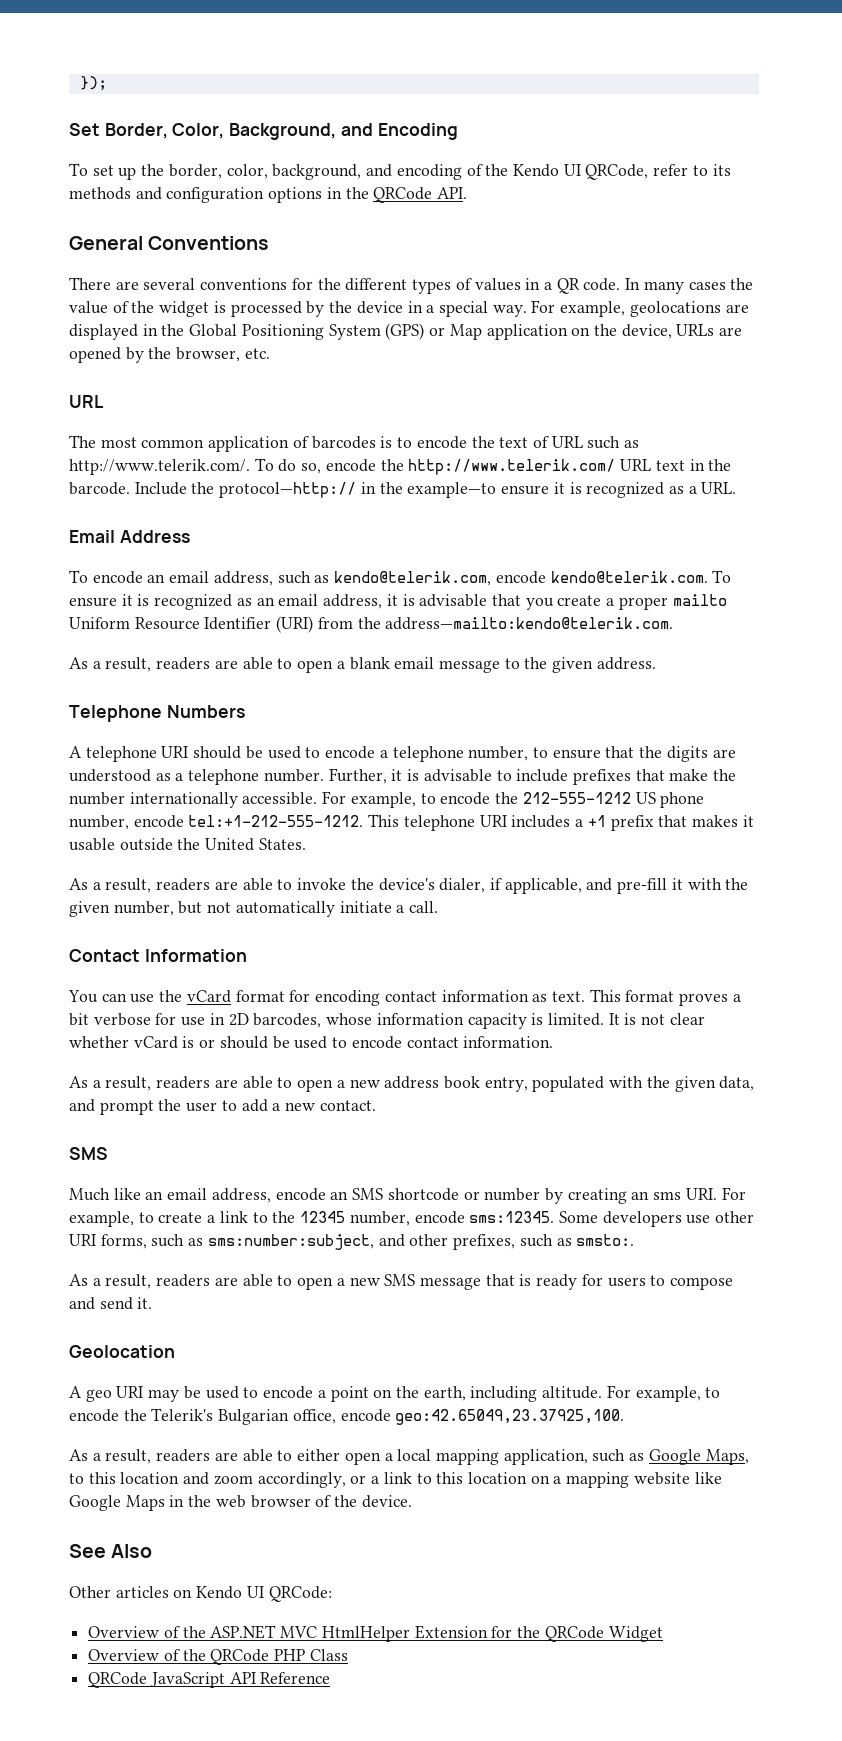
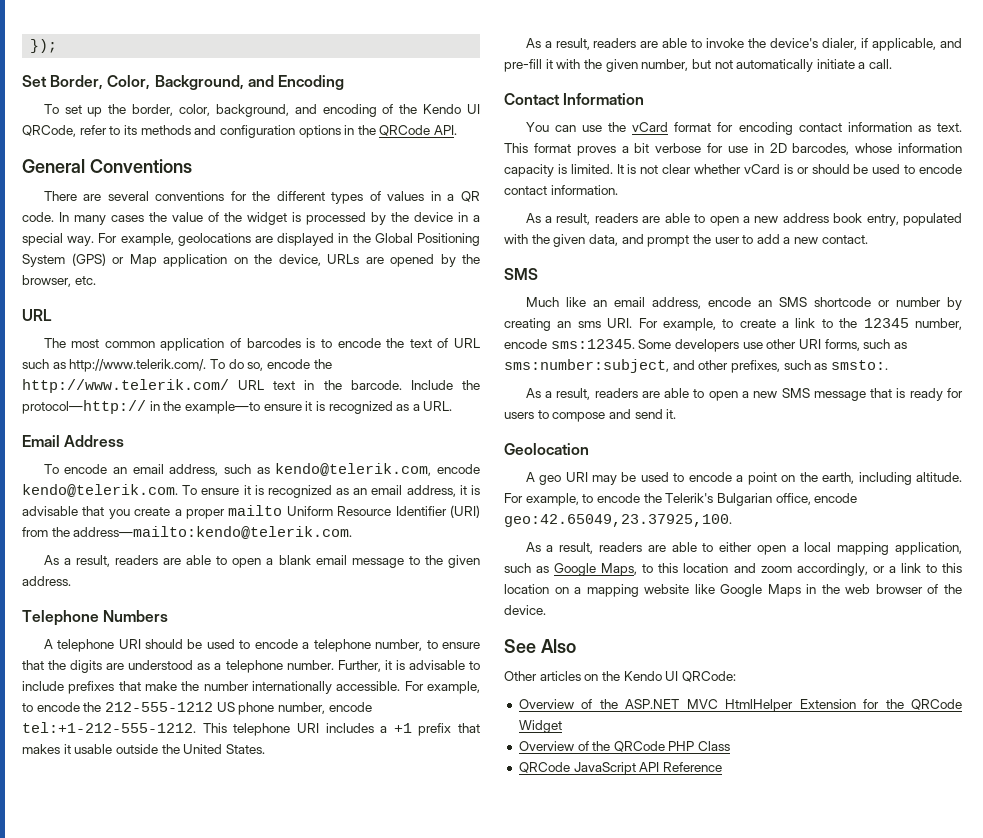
(193, 1593) none -> [601,671,620,681] the

